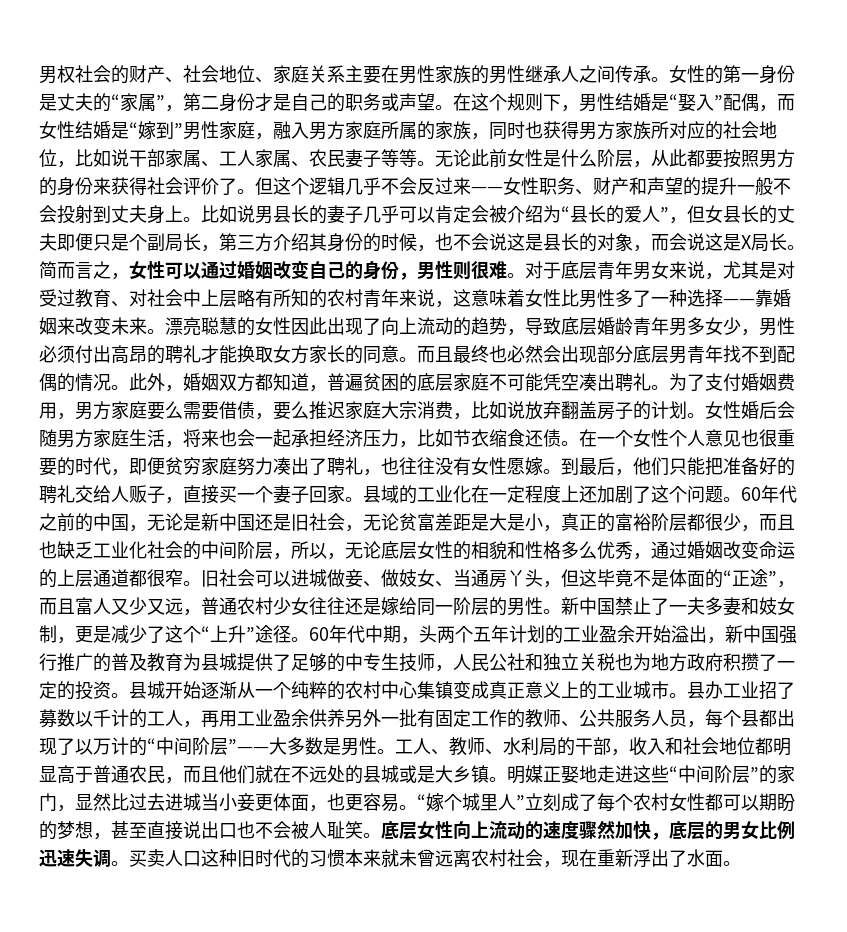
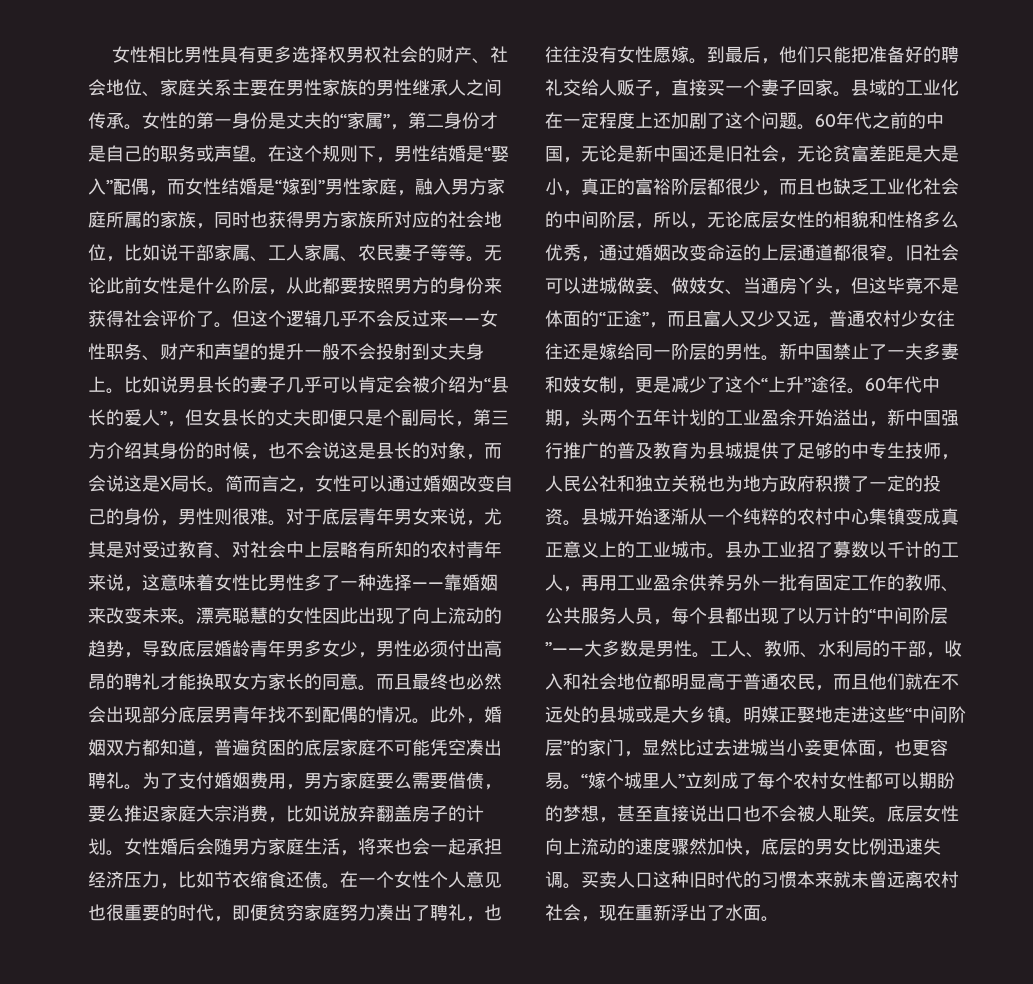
(39, 75) none -> [112,46,347,63] 女性相比男性具有更多选择权

